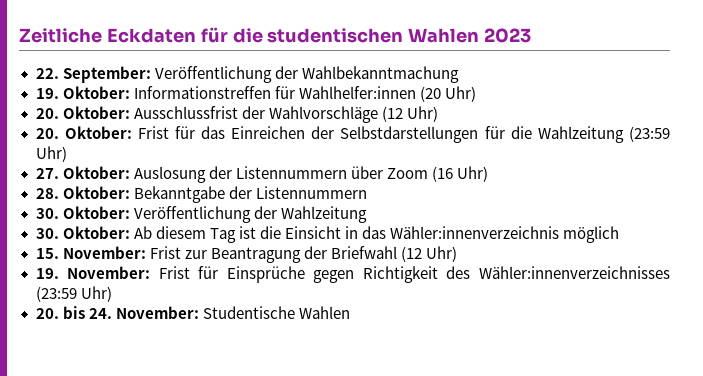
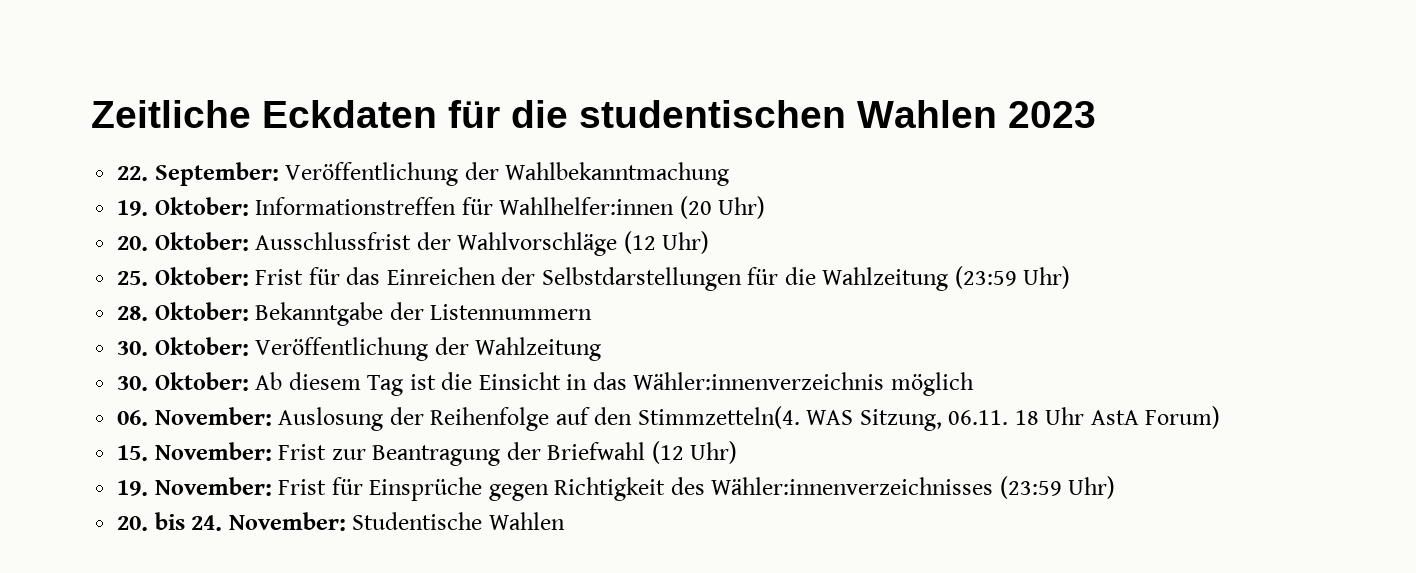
[35,128,59,139] 20. -> [117,271,149,286] 25.
[35,166,488,183] // 27. Oktober: Auslosung der Listennummern über Zoom (16 Uhr) -> (1071, 277) none
(620, 234) none -> [117,406,1221,431] // 06. November: Auslosung der Reihenfolge auf den Stimmzetteln(4. WAS Sitzung, 06.11. 18 Uhr AstA Forum)

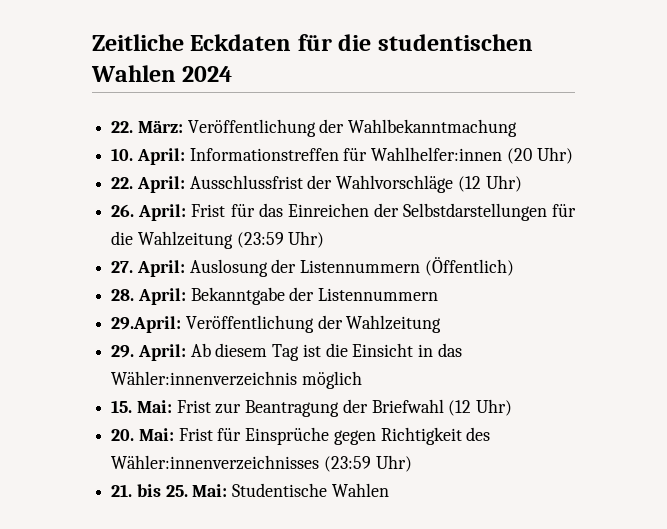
[1008,101,1096,128] [117,162,279,186] 2023 // 22. September: -> [182,66,233,82] [111,120,183,133] 2024 // 22. März:
[117,197,249,216] 19. Oktober: -> [111,148,185,165] 10. April:
[117,232,249,251] 20. Oktober: -> [111,176,185,193] 22. April:
[117,267,249,286] 25. Oktober: -> [111,204,187,221] 26. April:
(1071, 277) none -> [111,257,514,277] // 27. April: Auslosung der Listennummern (Öffentlich)
[154,302,249,321] Oktober: -> [137,288,186,305] April:
[117,337,249,356] 30. Oktober: -> [111,316,182,333] 29.April:
[117,372,249,391] 30. Oktober: -> [111,344,186,361] 29. April:
[117,406,1221,431] // 06. November: Auslosung der Reihenfolge auf den Stimmzetteln(4. WAS Sitzung, 06.11. 18 Uhr AstA Forum) -> (362, 380) none
[154,442,272,461] November: -> [136,400,172,413] Mai:
[117,477,272,496] 19. November: -> [111,428,174,441] 20. Mai:
[117,512,346,531] 20. bis 24. November: -> [111,484,228,497] 21. bis 25. Mai:

